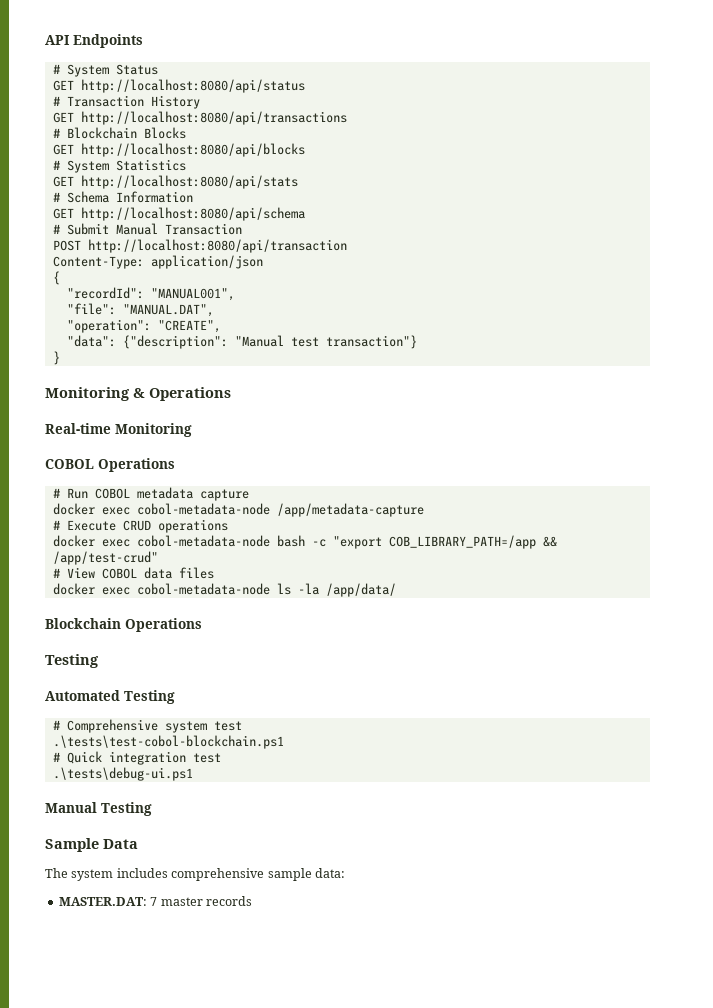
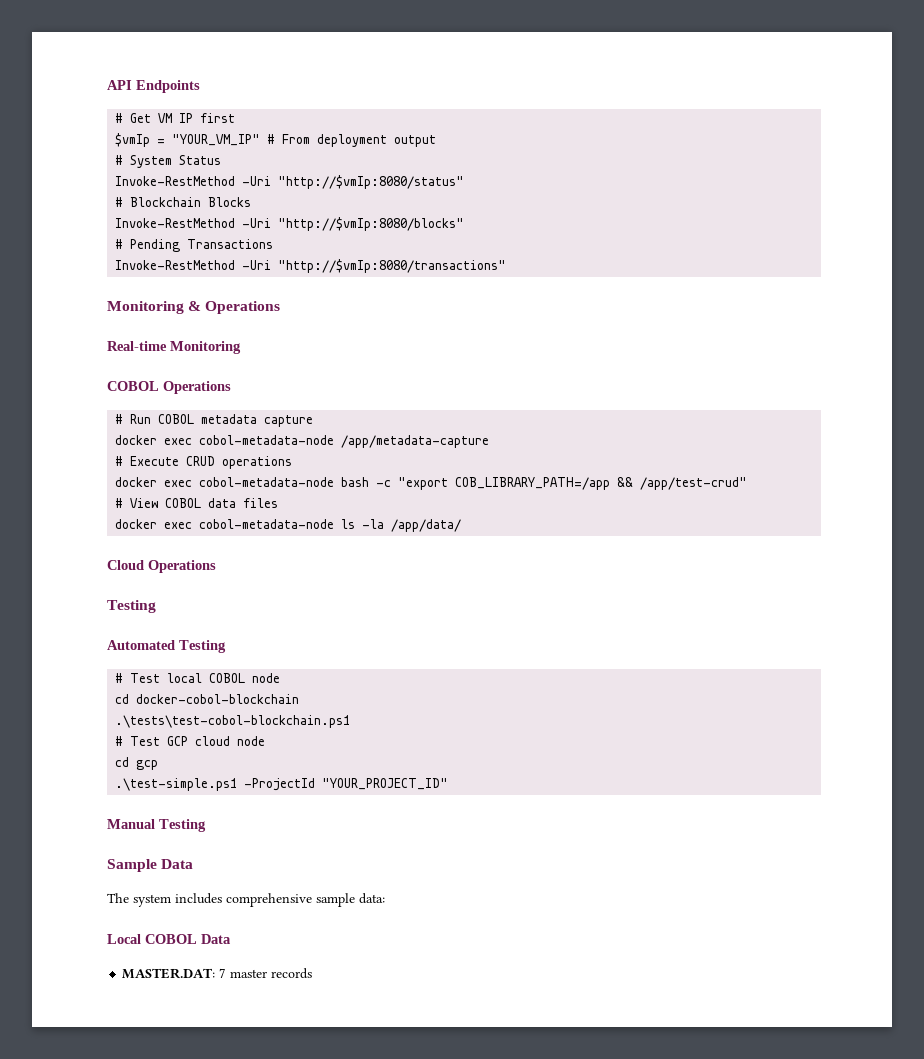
[66,64,158,77] [52,79,305,93] [52,95,200,109] [52,111,347,125] [52,127,186,139] [52,143,305,157] [52,159,186,173] [52,175,298,189] [52,191,193,203] [52,207,305,221] [52,223,242,235] [52,239,347,253] [52,255,263,269] [52,271,60,285] [66,287,235,301] [66,303,214,317] [66,319,221,333] [66,335,417,349] [52,351,60,365] System Status // GET http://localhost:8080/api/status // # Transaction History // GET http://localhost:8080/api/transactions // # Blockchain Blocks // GET http://localhost:8080/api/blocks // # System Statistics // GET http://localhost:8080/api/stats // # Schema Information // GET http://localhost:8080/api/schema // # Submit Manual Transaction // POST http://localhost:8080/api/transaction // Content-Type: application/json // { // "recordId": "MANUAL001", // "file": "MANUAL.DAT", // "operation": "CREATE", // "data": {"description": "Manual test transaction"} // } -> [130,113,236,123] [115,133,437,147] [115,155,222,168] [115,175,465,189] [115,197,252,207] [115,217,465,231] [115,239,274,252] [115,259,507,273] Get VM IP first // $vmIp = "YOUR_VM_IP" # From deployment output // # System Status // Invoke-RestMethod -Uri "http://$vmIp:8080/status" // # Blockchain Blocks // Invoke-RestMethod -Uri "http://$vmIp:8080/blocks" // # Pending Transactions // Invoke-RestMethod -Uri "http://$vmIp:8080/transactions"
[45,618,121,629] Blockchain -> [107,560,144,570] Cloud
[66,719,242,733] [52,735,284,749] [52,751,221,765] [52,767,193,781] Comprehensive system test // .\tests\test-cobol-blockchain.ps1 // # Quick integration test // .\tests\debug-ui.ps1 -> [130,673,281,683] [115,694,300,704] [115,715,351,728] [115,736,266,746] [115,757,159,770] [115,778,449,791] Test local COBOL node // cd docker-cobol-blockchain // .\tests\test-cobol-blockchain.ps1 // # Test GCP cloud node // cd gcp // .\test-simple.ps1 -ProjectId "YOUR_PROJECT_ID"
(345, 873) none -> [107,934,231,944] // Local COBOL Data

